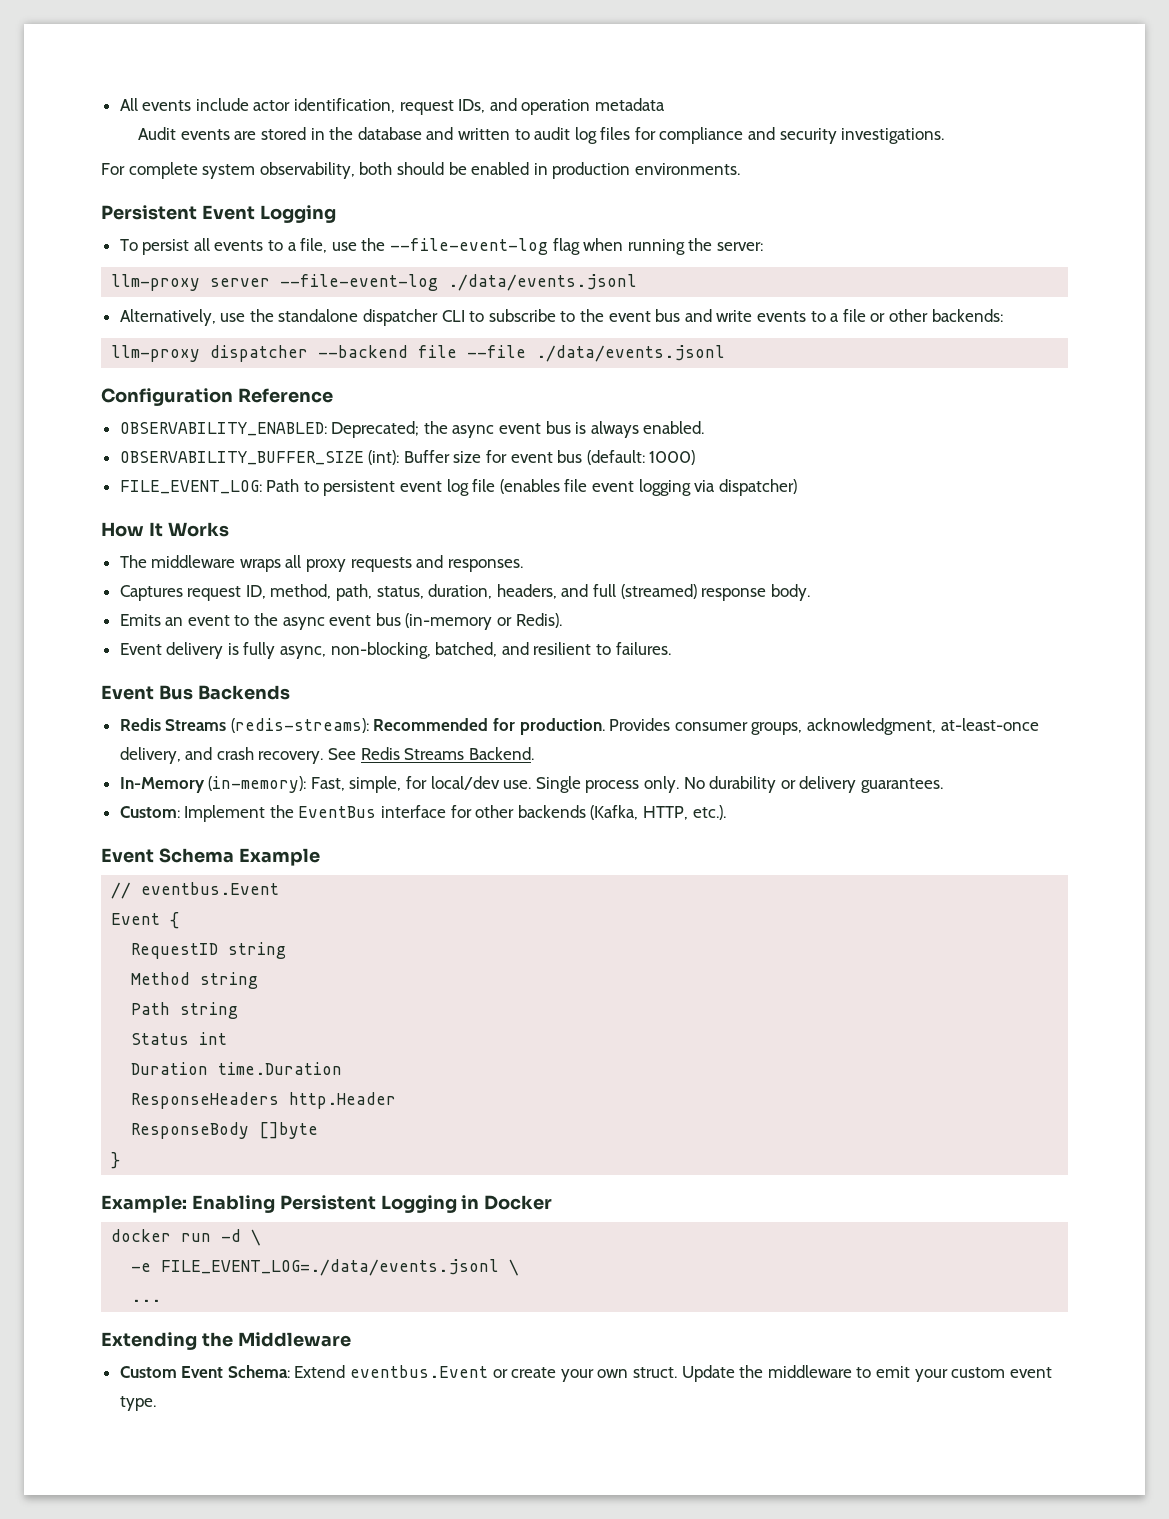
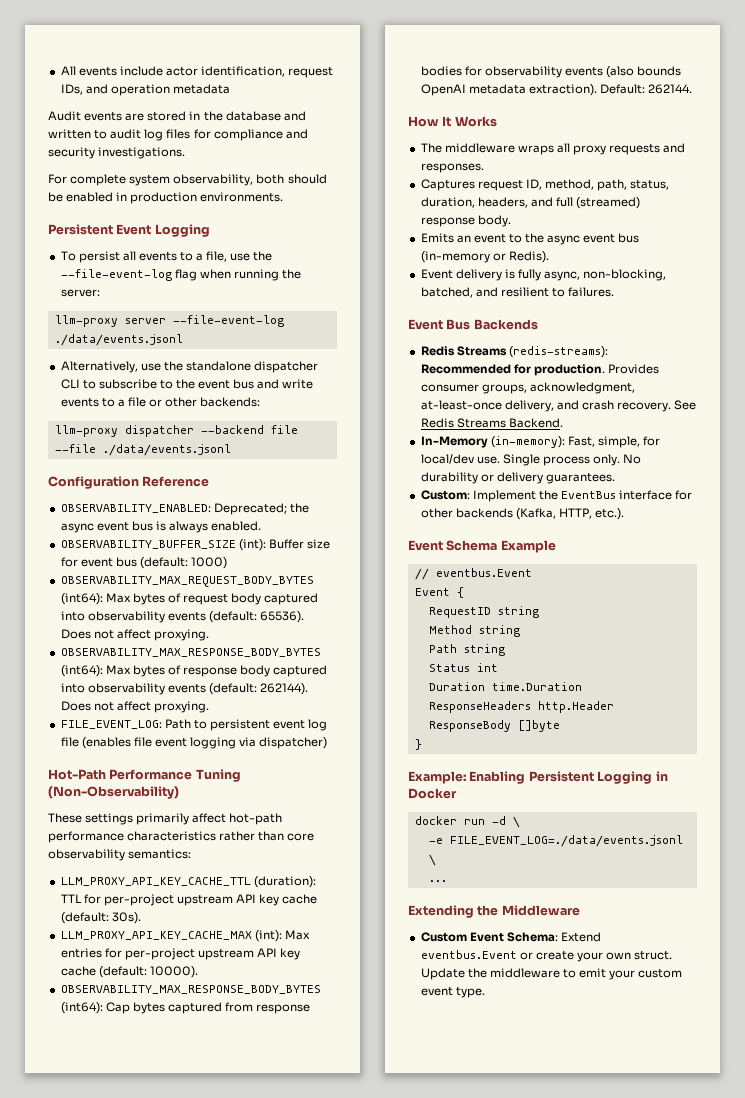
(696, 457) none -> [60,576,314,587] [60,593,319,605] [60,611,305,623] [60,629,209,641] [60,648,321,657] [60,665,328,677] [60,683,309,695] [60,701,209,713] // OBSERVABILITY_MAX_REQUEST_BODY_BYTES (int64): Max bytes of request body captured into observability events (default: 65536). Does not affect proxying. // OBSERVABILITY_MAX_RESPONSE_BODY_BYTES (int64): Max bytes of response body captured into observability events (default: 262144). Does not affect proxying.
(797, 487) none -> [48,769,241,782] [48,786,179,799] [48,813,283,825] [48,831,315,843] [48,849,192,861] [60,876,316,888] [60,894,318,906] [60,912,141,924] [60,930,310,942] [60,948,301,960] [60,966,198,978] [60,985,321,994] [60,1002,311,1014] [420,66,682,78] [420,84,693,96] // Hot-Path Performance Tuning (Non-Observability) // These settings primarily affect hot-path performance characteristics rather than core observability semantics: // LLM_PROXY_API_KEY_CACHE_TTL (duration): TTL for per-project upstream API key cache (default: 30s). // LLM_PROXY_API_KEY_CACHE_MAX (int): Max entries for per-project upstream API key cache (default: 10000). // OBSERVABILITY_MAX_RESPONSE_BODY_BYTES (int64): Cap bytes captured from response bodies for observability events (also bounds OpenAI metadata extraction). Default: 262144.

